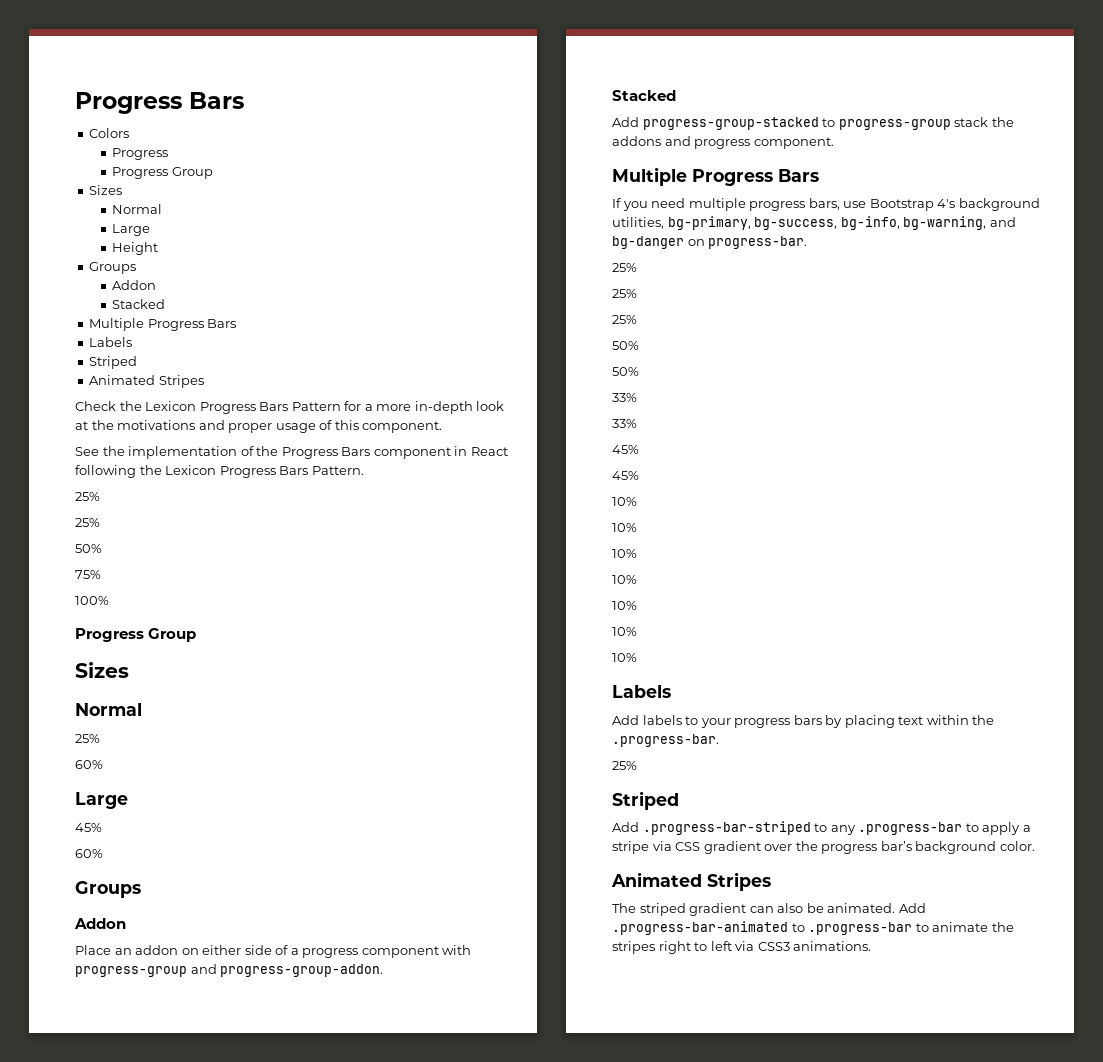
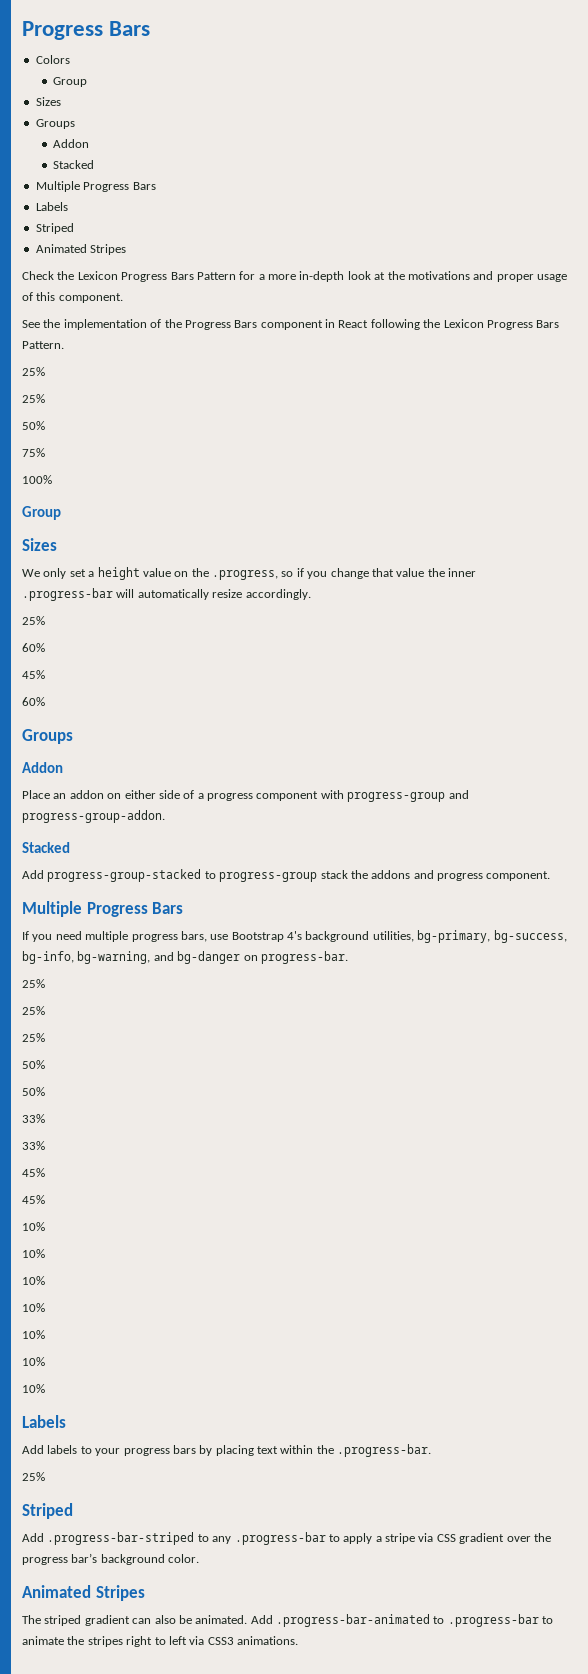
[112,148,169,160] [112,167,213,179] [89,185,123,195] [112,204,163,214] [112,224,151,236] [112,242,159,255] Progress // Progress Group // Sizes // Normal // Large // Height -> [53,77,88,87] [35,97,61,106] Group // Sizes
[75,628,197,642] [75,662,129,678] [75,703,142,716] Progress Group // Sizes // Normal -> [22,506,61,520] [22,538,57,551] [22,567,476,580] [22,588,311,601] Group // Sizes // We only set a height value on the .progress, so if you change that value the inner .progress-bar will automatically resize accordingly.
[75,792,128,809] // Large -> (45, 647) none

